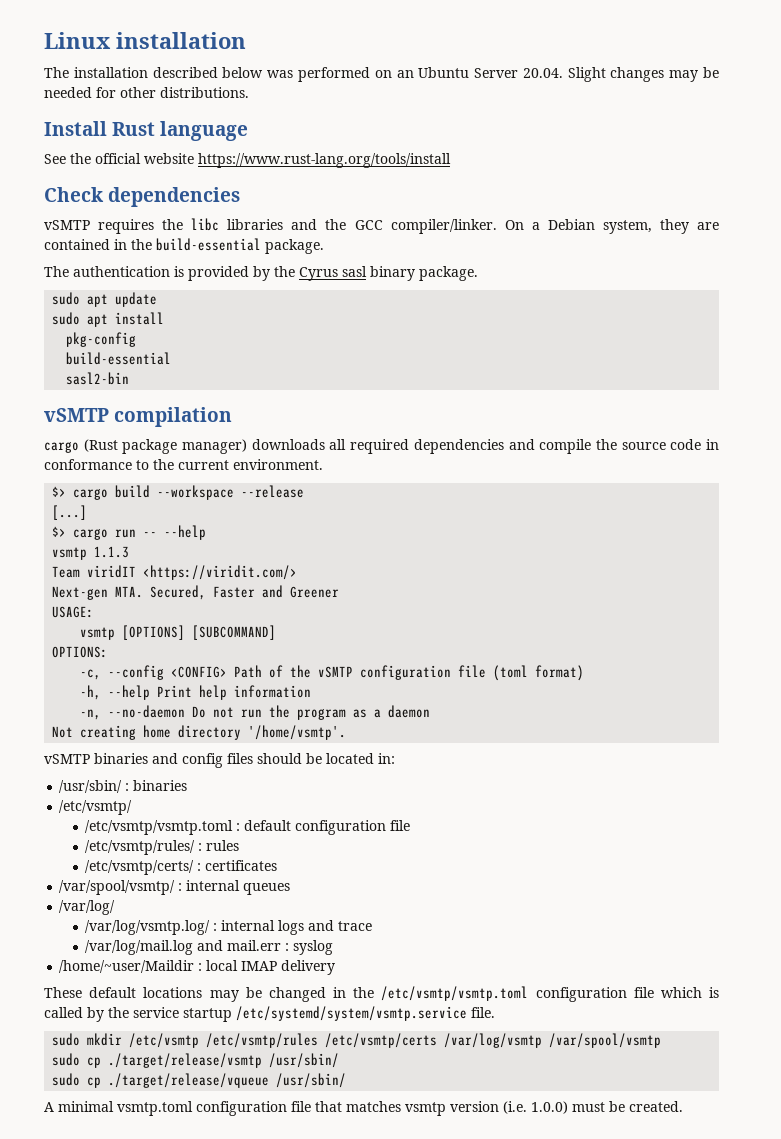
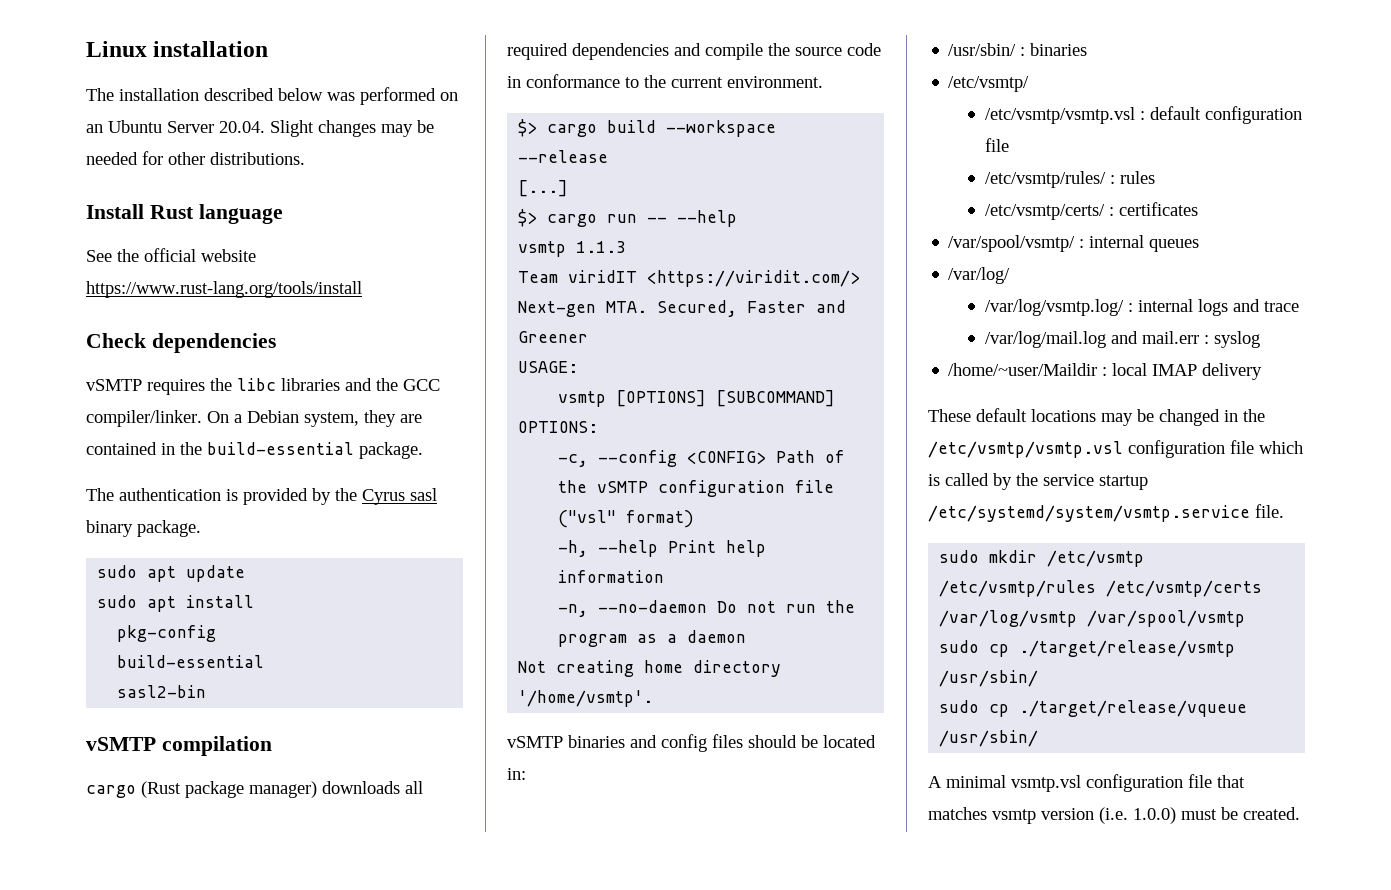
[493,665,529,681] (toml -> [558,510,617,528] ("vsl"
[85,820,234,835] /etc/vsmtp/vsmtp.toml -> [985,107,1136,124] /etc/vsmtp/vsmtp.vsl
[381,986,529,1001] /etc/vsmtp/vsmtp.toml -> [928,441,1123,458] /etc/vsmtp/vsmtp.vsl
[117,1101,193,1116] vsmtp.toml -> [1011,775,1081,792] vsmtp.vsl

